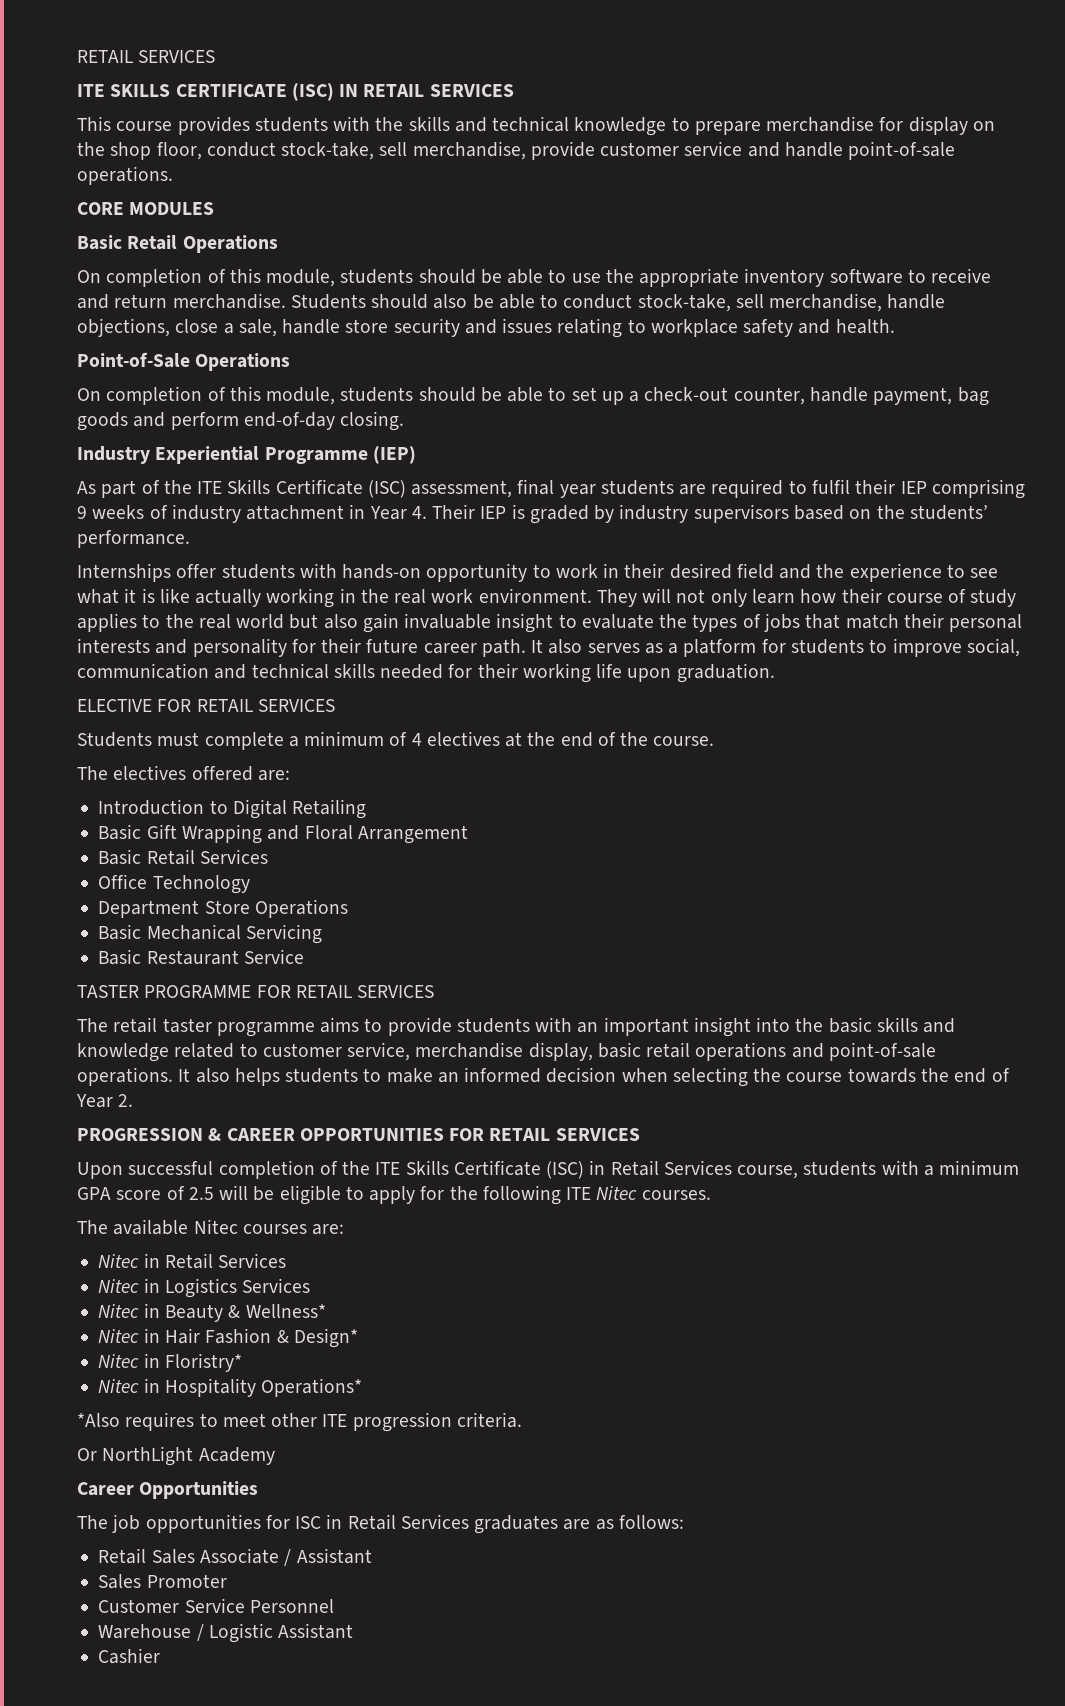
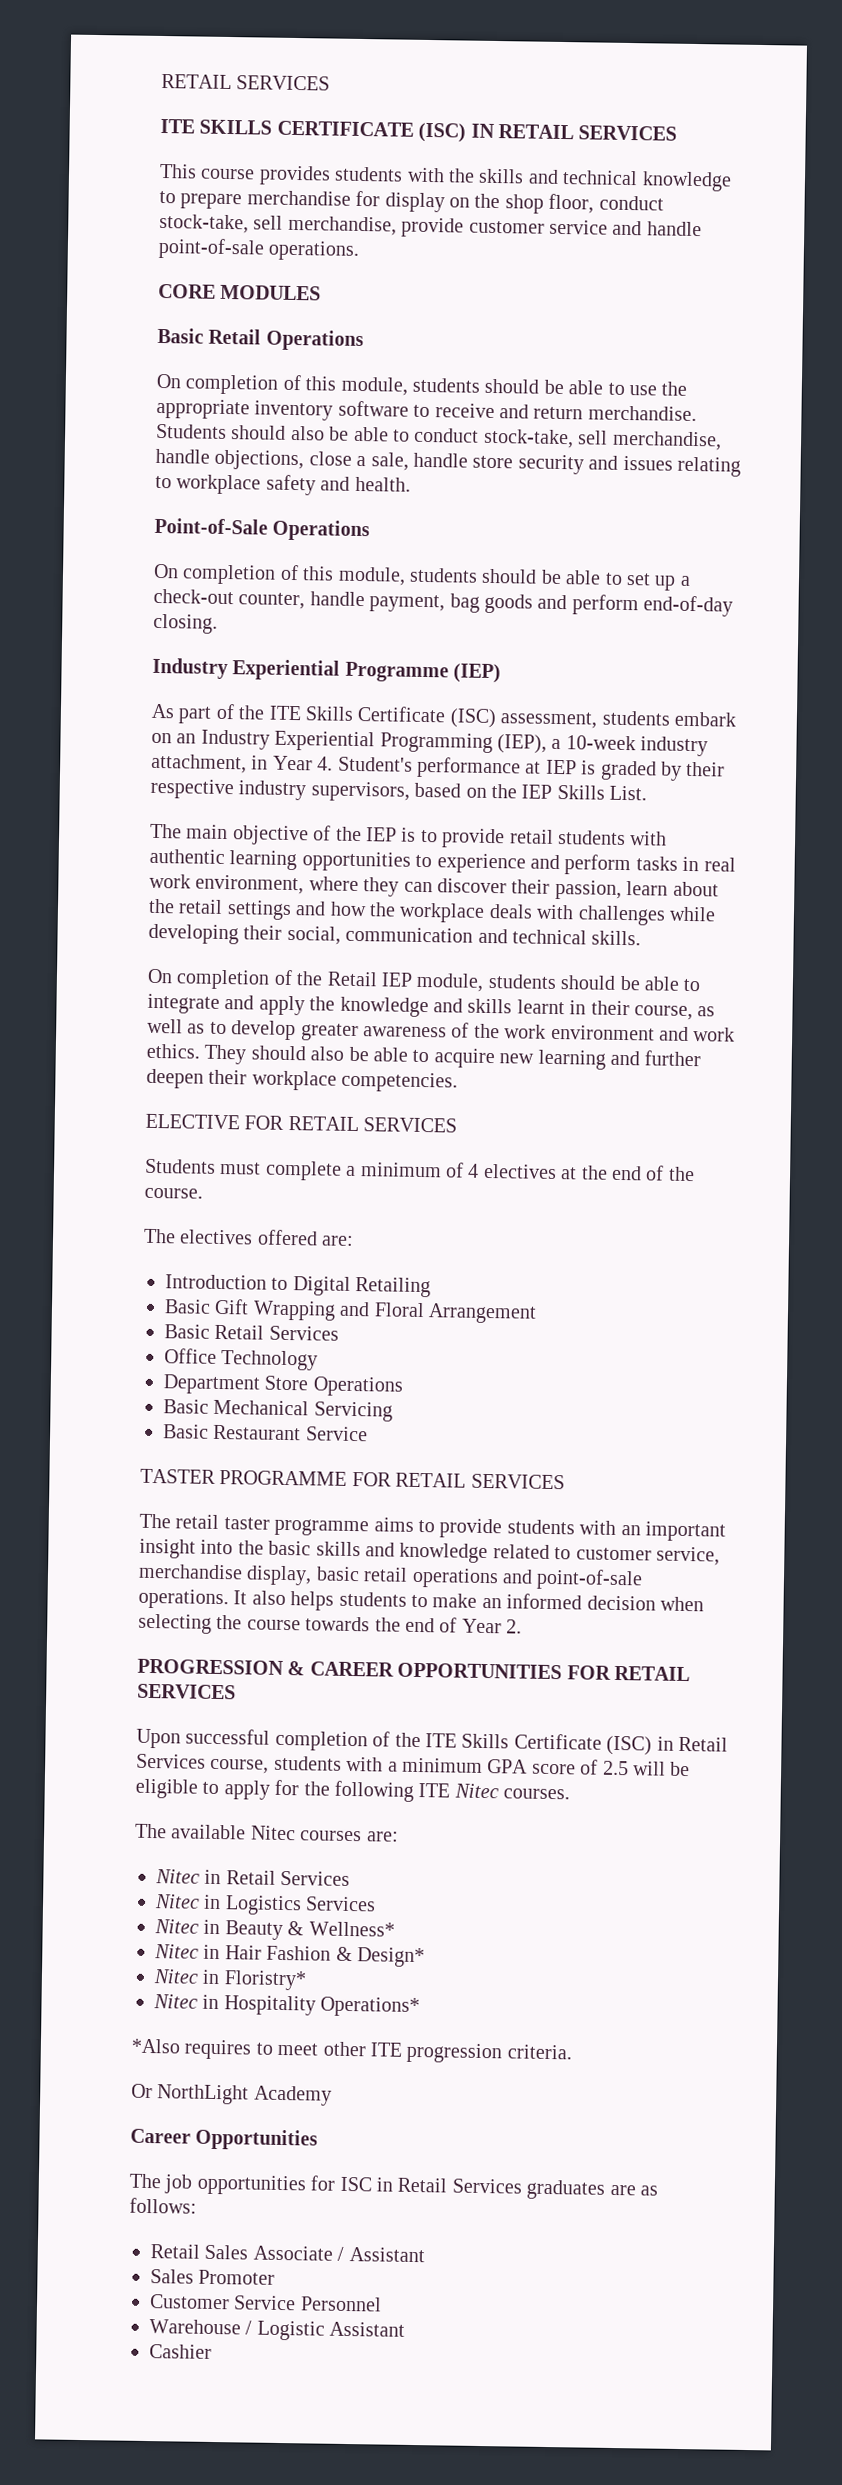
[517,479,1025,499] [77,504,988,524] [77,530,190,548] [77,563,999,582] [77,588,1017,608] [77,613,1023,633] [77,638,1020,657] [77,663,775,683] final year students are required to fulfil their IEP comprising 9 weeks of industry attachment in Year 4. Their IEP is graded by industry supervisors based on the students’ performance. // Internships offer students with hands-on opportunity to work in their desired field and the experience to see what it is like actually working in the real work environment. They will not only learn how their course of study applies to the real world but also gain invaluable insight to evaluate the types of jobs that match their personal interests and personality for their future career path. It also serves as a platform for students to improve social, communication and technical skills needed for their working life upon graduation. -> [601,710,736,727] [151,729,709,757] [151,753,726,781] [150,778,648,802] [150,823,668,849] [149,848,736,876] [149,873,719,900] [148,898,716,926] [148,923,642,946] [147,968,701,992] [147,993,716,1021] [147,1018,736,1042] [146,1043,702,1070] [146,1068,459,1093] students embark on an Industry Experiential Programming (IEP), a 10-week industry attachment, in Year 4. Student's performance at IEP is graded by their respective industry supervisors, based on the IEP Skills List. // The main objective of the IEP is to provide retail students with authentic learning opportunities to experience and perform tasks in real work environment, where they can discover their passion, learn about the retail settings and how the workplace deals with challenges while developing their social, communication and technical skills. // On completion of the Retail IEP module, students should be able to integrate and apply the knowledge and skills learnt in their course, as well as to develop greater awareness of the work environment and work ethics. They should also be able to acquire new learning and further deepen their workplace competencies.

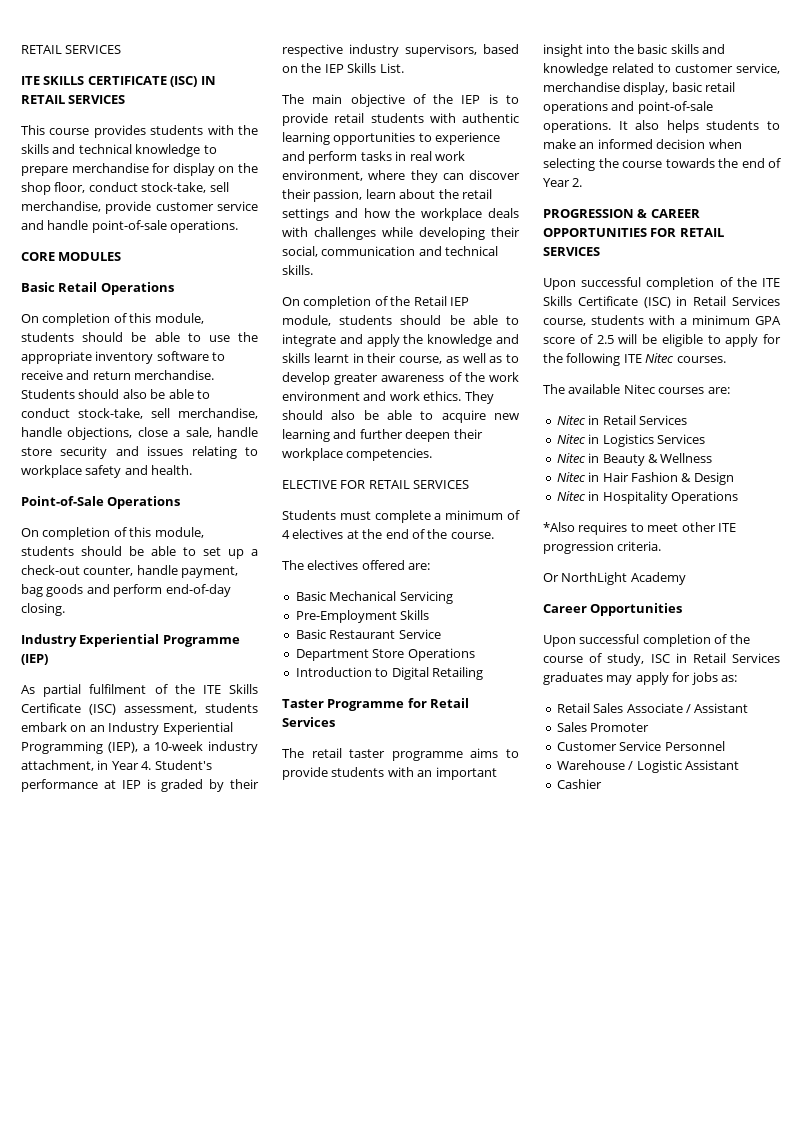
[178,706,213,724] part -> [43,684,147,697] partial fulfilment
[165,1274,432,1298] [164,1298,537,1324] [164,1324,339,1341] [164,1348,319,1371] [163,1374,403,1397] [163,1399,393,1422] [163,1424,368,1442] [140,1468,565,1490] Introduction to Digital Retailing // Basic Gift Wrapping and Floral Arrangement // Basic Retail Services // Office Technology // Department Store Operations // Basic Mechanical Servicing // Basic Restaurant Service // TASTER PROGRAMME FOR RETAIL SERVICES -> [295,591,453,604] [295,610,430,623] [295,629,441,639] [295,648,475,661] [295,667,483,680] [282,698,470,711] [282,717,335,727] Basic Mechanical Servicing // Pre-Employment Skills // Basic Restaurant Service // Department Store Operations // Introduction to Digital Retailing // Taster Programme for Retail Services
[308,1921,395,1937] Wellness* -> [660,453,713,463] Wellness
[357,1947,425,1968] [153,1969,307,1991] Design* // Nitec in Floristry* -> [693,472,734,485] Design
[320,1996,421,2018] Operations* -> [670,491,738,504] Operations
[129,2173,336,2196] The job opportunities for -> [543,634,750,647] [543,653,645,666] Upon successful completion of the course of study,
[609,2184,658,2196] [129,2197,197,2214] are as follows: -> [606,672,737,685] may apply for jobs as:

